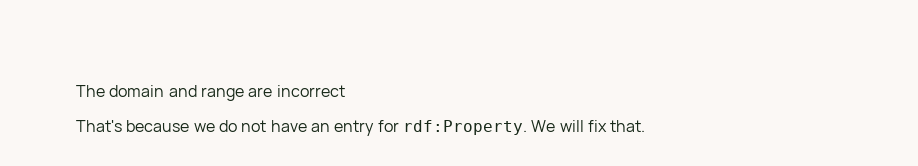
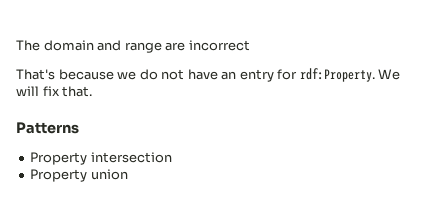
(646, 126) none -> [16,122,79,134] [30,152,172,165] [30,169,128,182] // Patterns // Property intersection // Property union

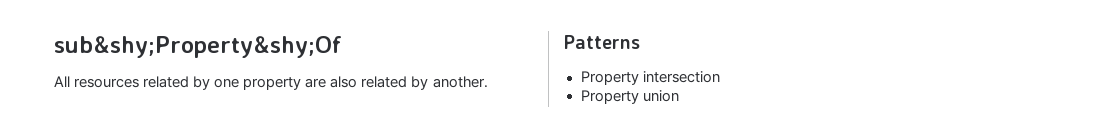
[16,40,250,53] [16,68,401,82] [16,86,93,97] The domain and range are incorrect // That's because we do not have an entry for rdf:Property. We will fix that. -> [54,36,342,58] [54,76,488,90] sub&shy;Property&shy;Of // All resources related by one property are also related by another.

